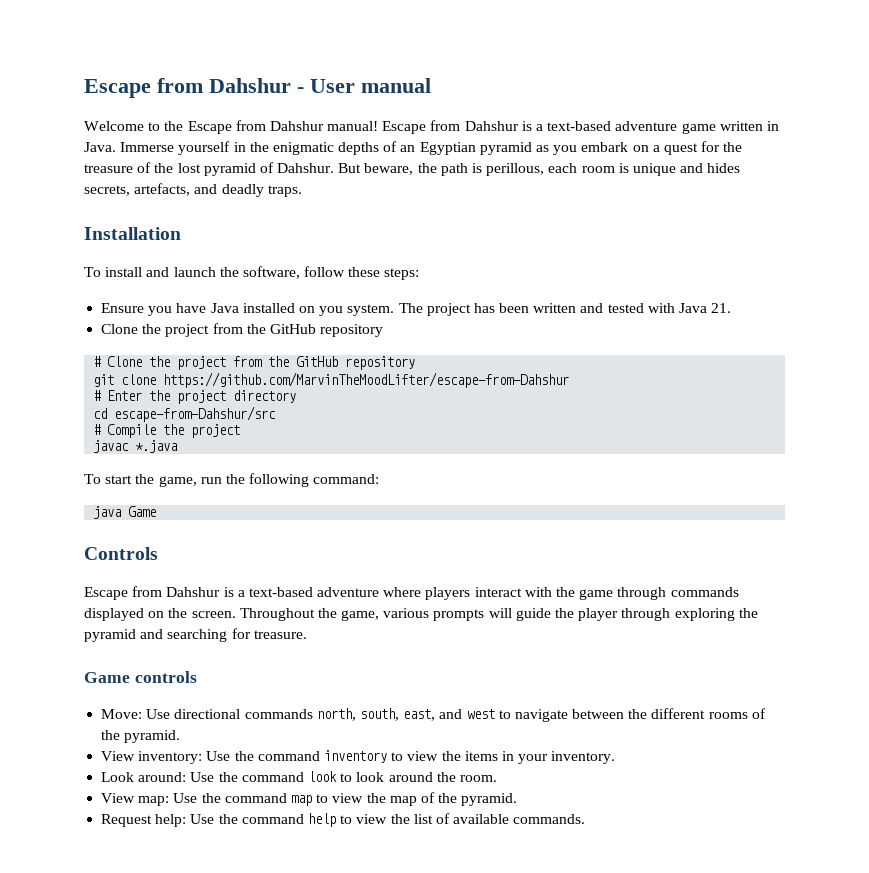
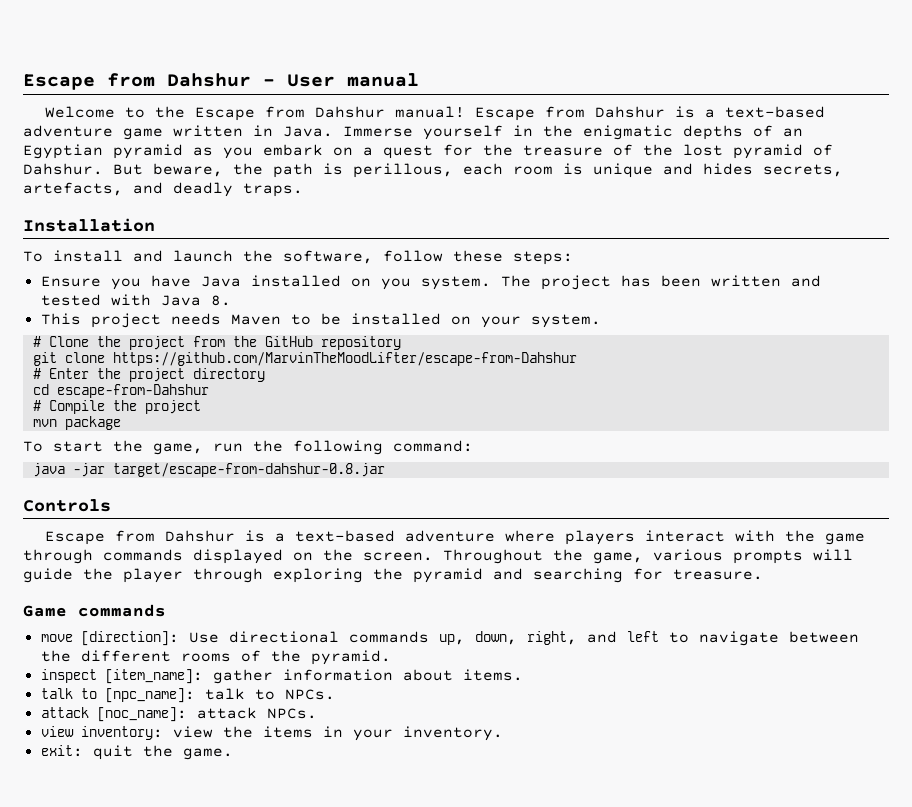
[711,303,732,313] [101,323,384,337] 21. // Clone the project from the GitHub repository -> [210,295,231,306] [40,313,601,328] 8. // This project needs Maven to be installed on your system.
[114,406,277,422] escape-from-Dahshur/src -> [56,384,209,398] escape-from-Dahshur
[93,440,178,453] javac *.java -> [32,416,121,430] mvn package
[128,506,157,517] Game -> [72,463,385,477] -jar target/escape-from-dahshur-0.8.jar
[134,671,197,683] [101,708,495,721] controls // Move: Use directional commands north, south, east, and west -> [78,604,166,617] [40,631,659,646] commands // move [direction]: Use directional commands up, down, right, and left
[101,750,404,764] View inventory: Use the command inventory to -> [40,669,523,684] [40,688,335,703] [40,707,317,722] [40,726,163,740] inspect [item_name]: gather information about items. // talk to [npc_name]: talk to NPCs. // attack [noc_name]: attack NPCs. // view inventory:
[101,771,497,782] [101,792,518,806] [101,813,586,827] Look around: Use the command look to look around the room. // View map: Use the command map to view the map of the pyramid. // Request help: Use the command help to view the list of available commands. -> [40,745,233,760] exit: quit the game.

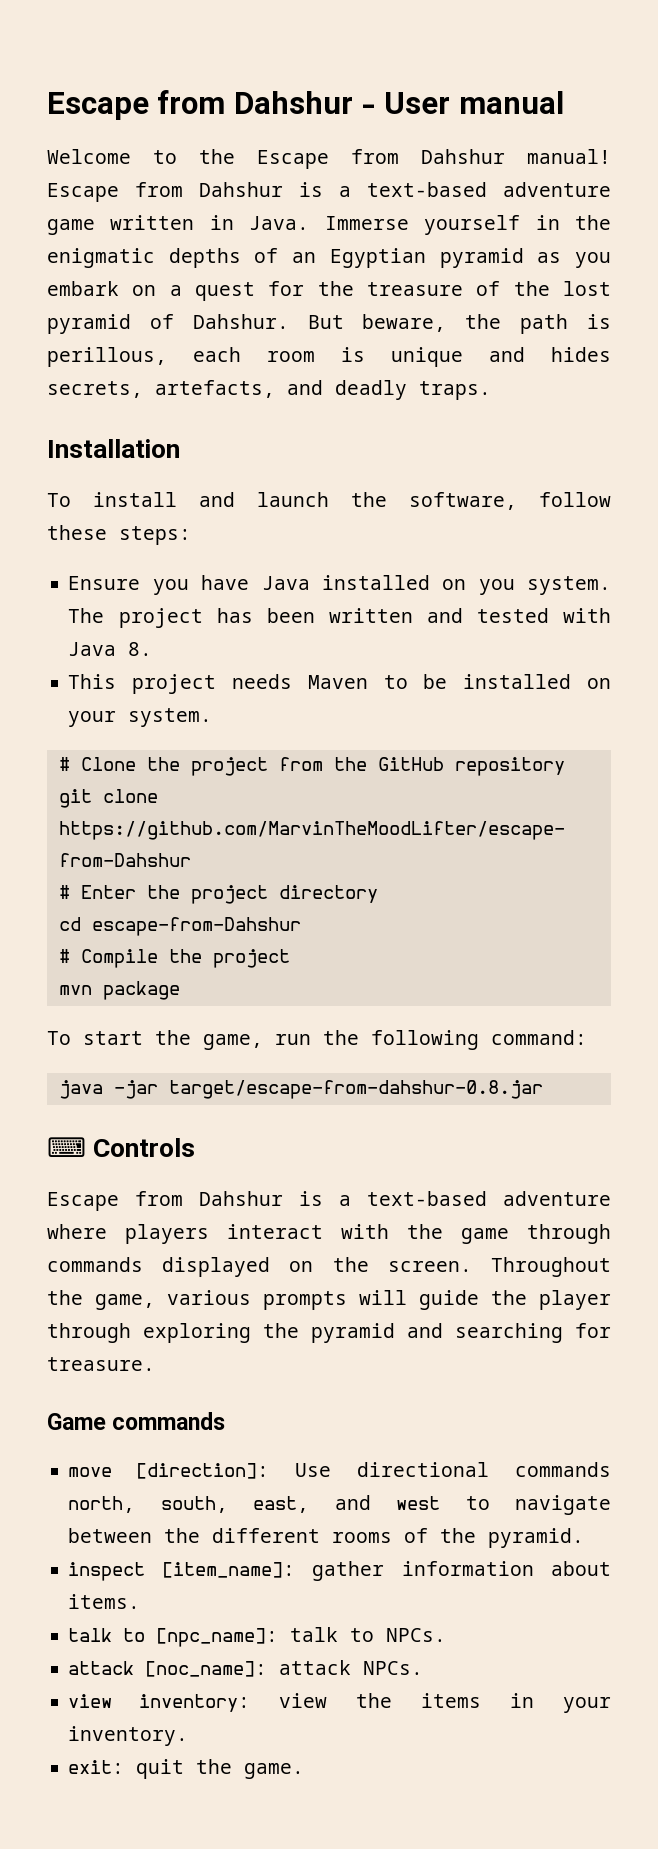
(385, 470) none -> [47,1137,86,1157] ⌨
[438,631,659,645] up, down, right, and left -> [68,1495,441,1513] north, south, east, and west

